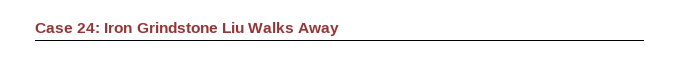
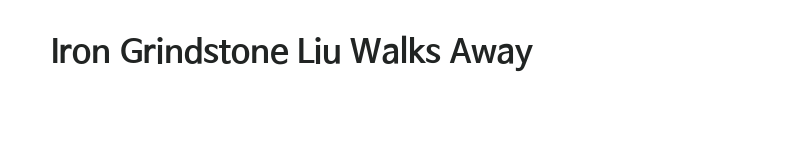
[35,23,101,33] Case 24: -> (51, 51) none

